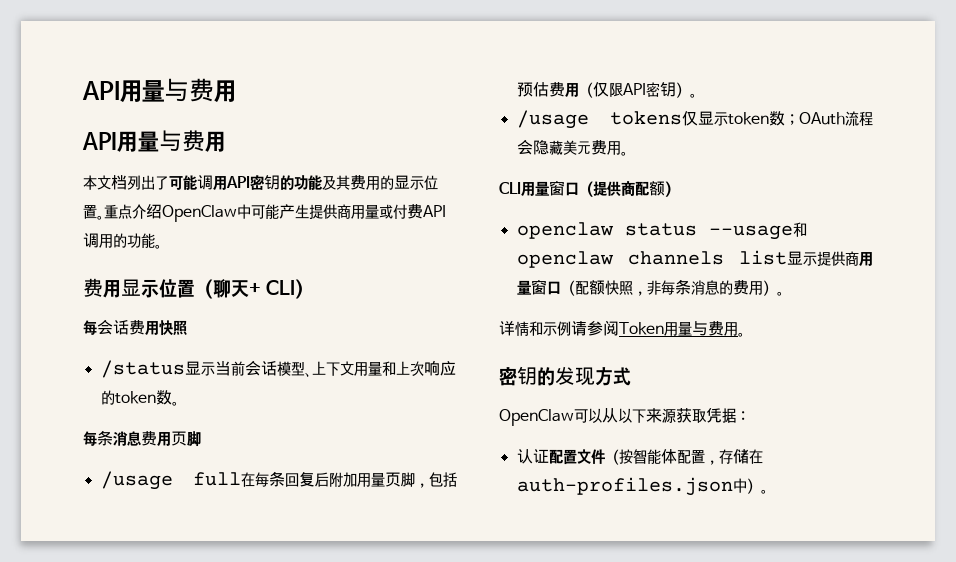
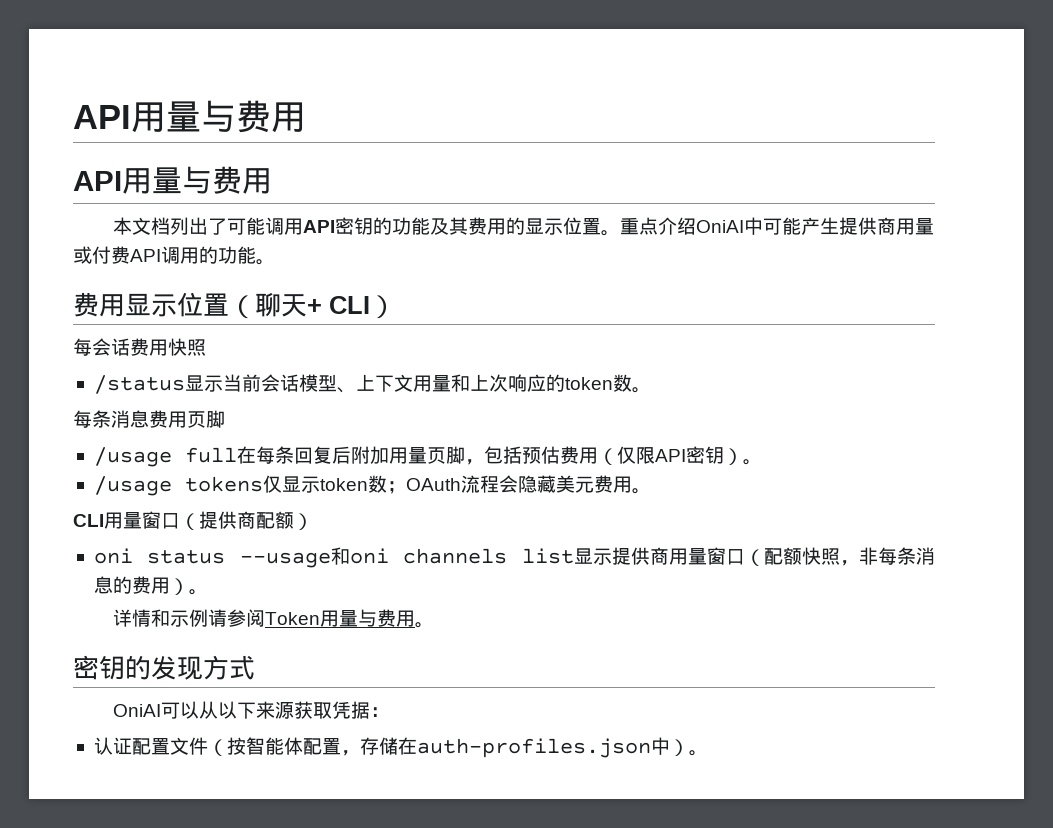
[162,205,237,222] OpenClaw -> [696,220,745,233] OniAI
[516,222,614,239] openclaw -> [93,548,133,564] oni
[516,251,614,268] openclaw -> [349,548,389,564] oni
[499,409,574,426] OpenClaw -> [113,704,162,717] OniAI

